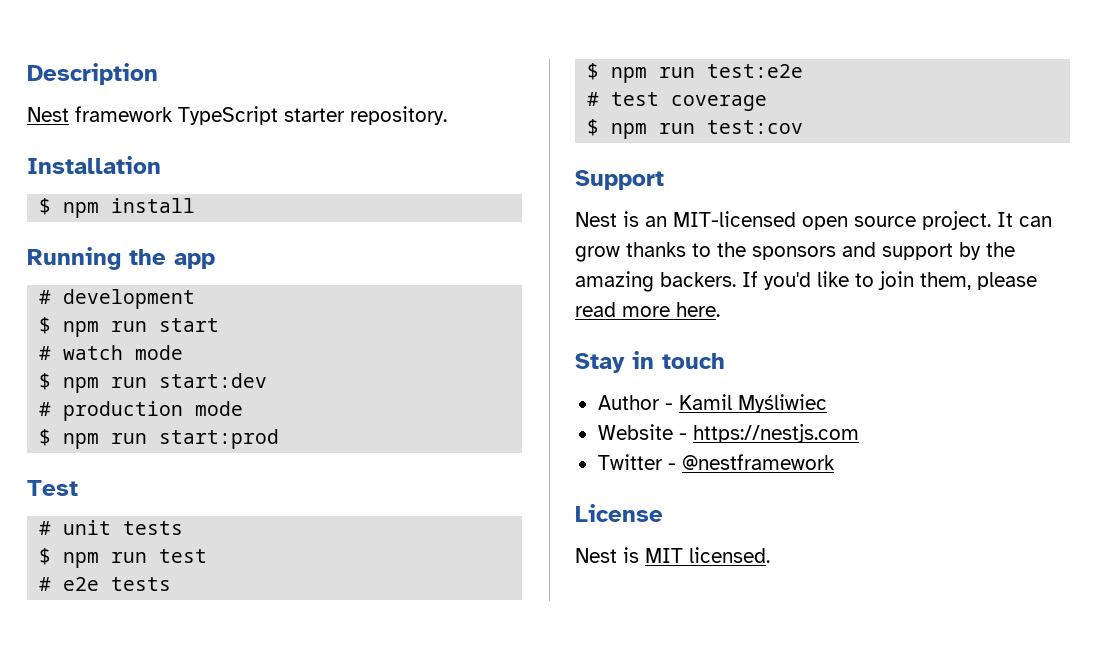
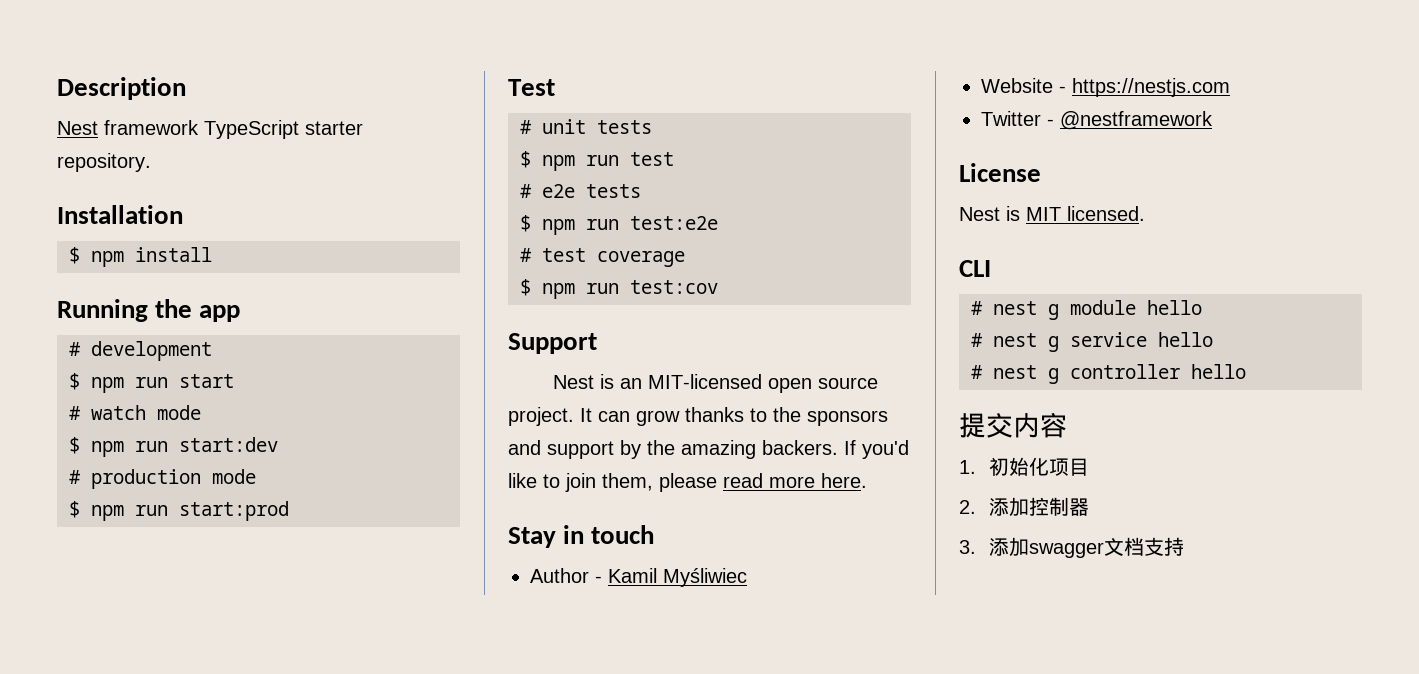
(770, 555) none -> [959,260,991,277] [971,300,1202,320] [971,332,1213,352] [971,364,1246,384] [959,412,1067,438] [959,457,1089,476] [959,497,1089,517] [959,537,1184,558] // CLI // # nest g module hello // # nest g service hello // # nest g controller hello // 提交内容 // 1.初始化项目 // 2.添加控制器 // 3.添加swagger文档支持

